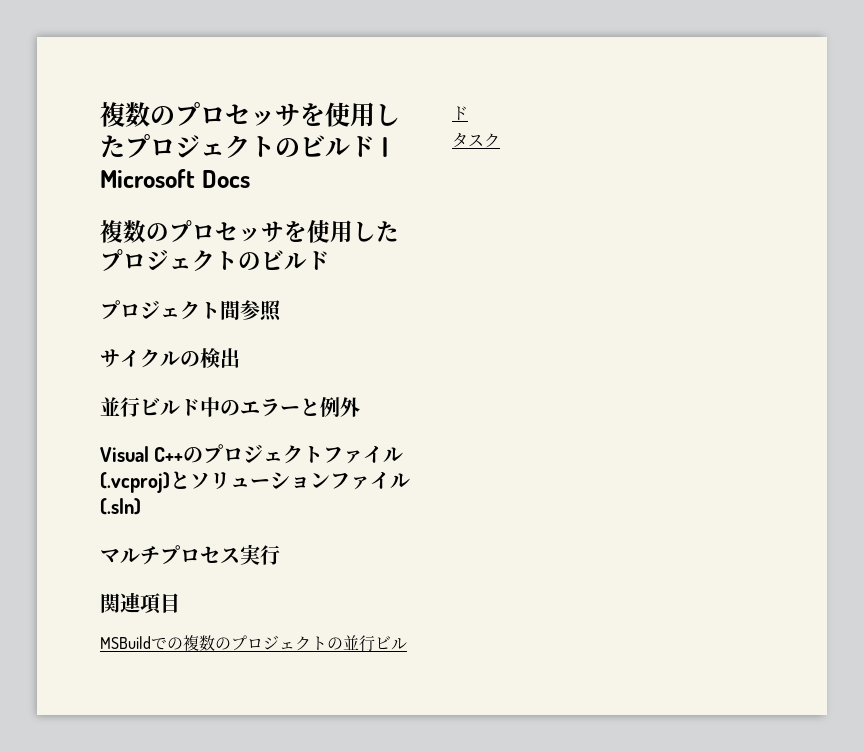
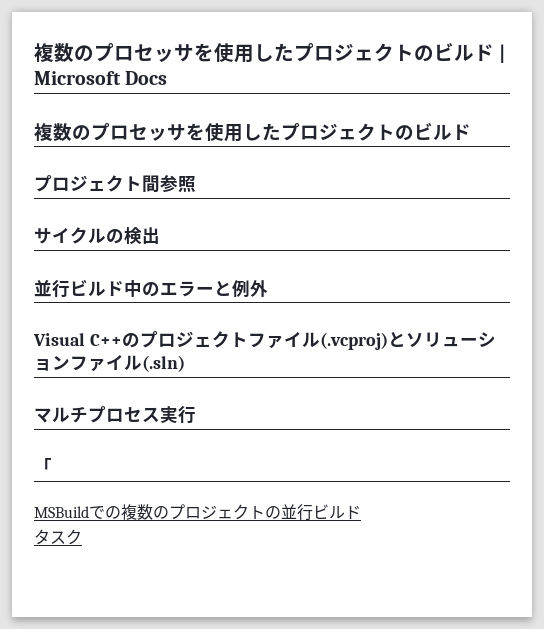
[100,592,180,614] 関連項目 -> [34,458,52,473] 「

